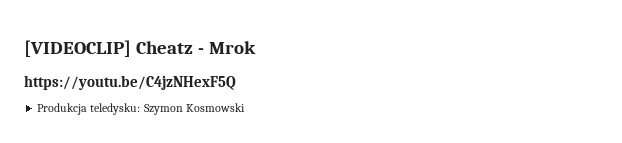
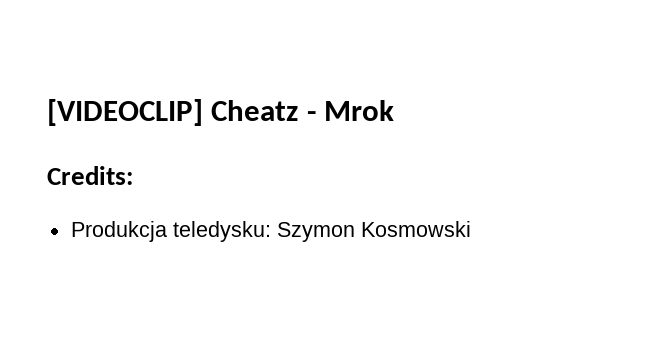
[24,75,236,90] https://youtu.be/C4jzNHexF5Q -> [47,166,133,185] Credits:

